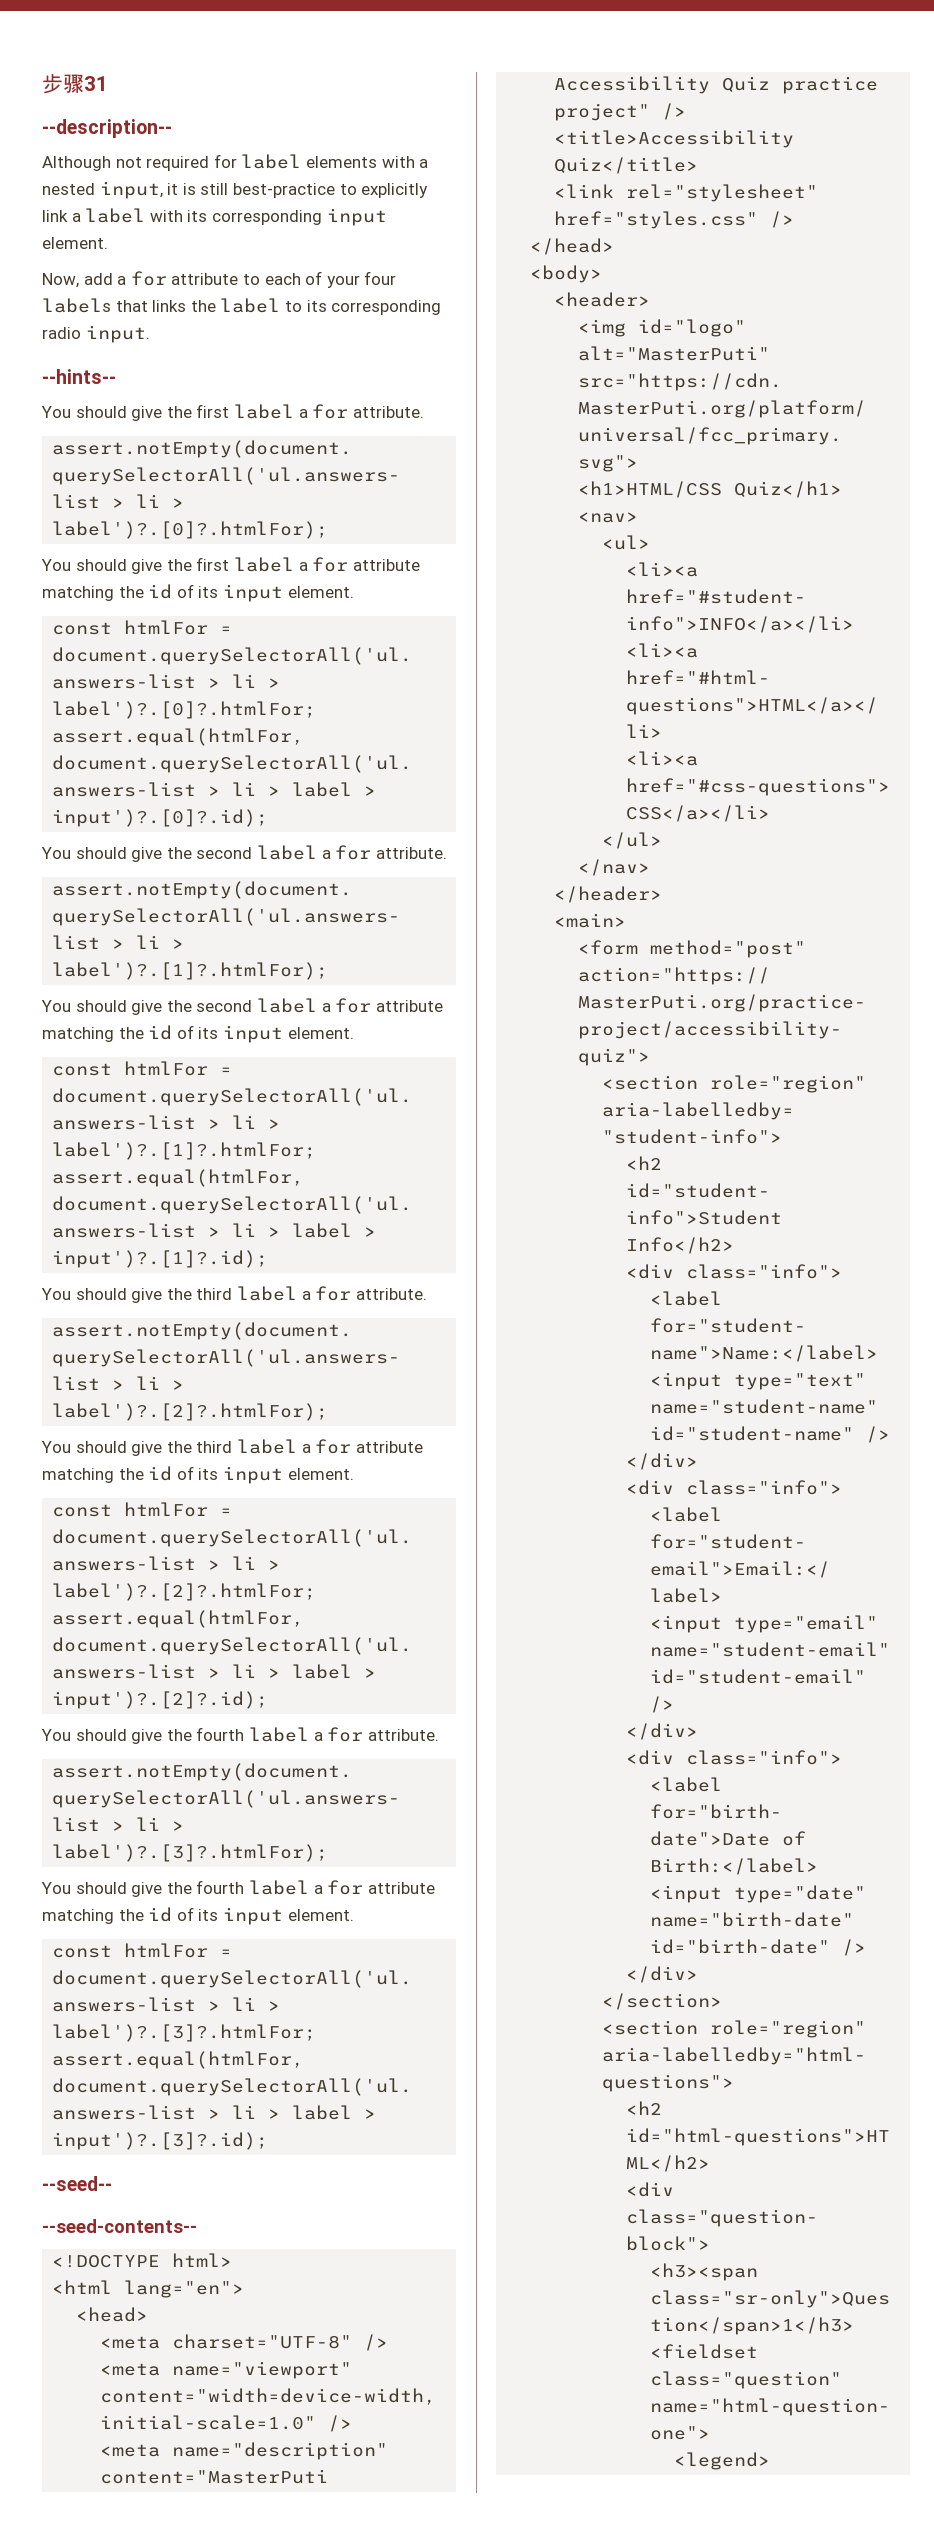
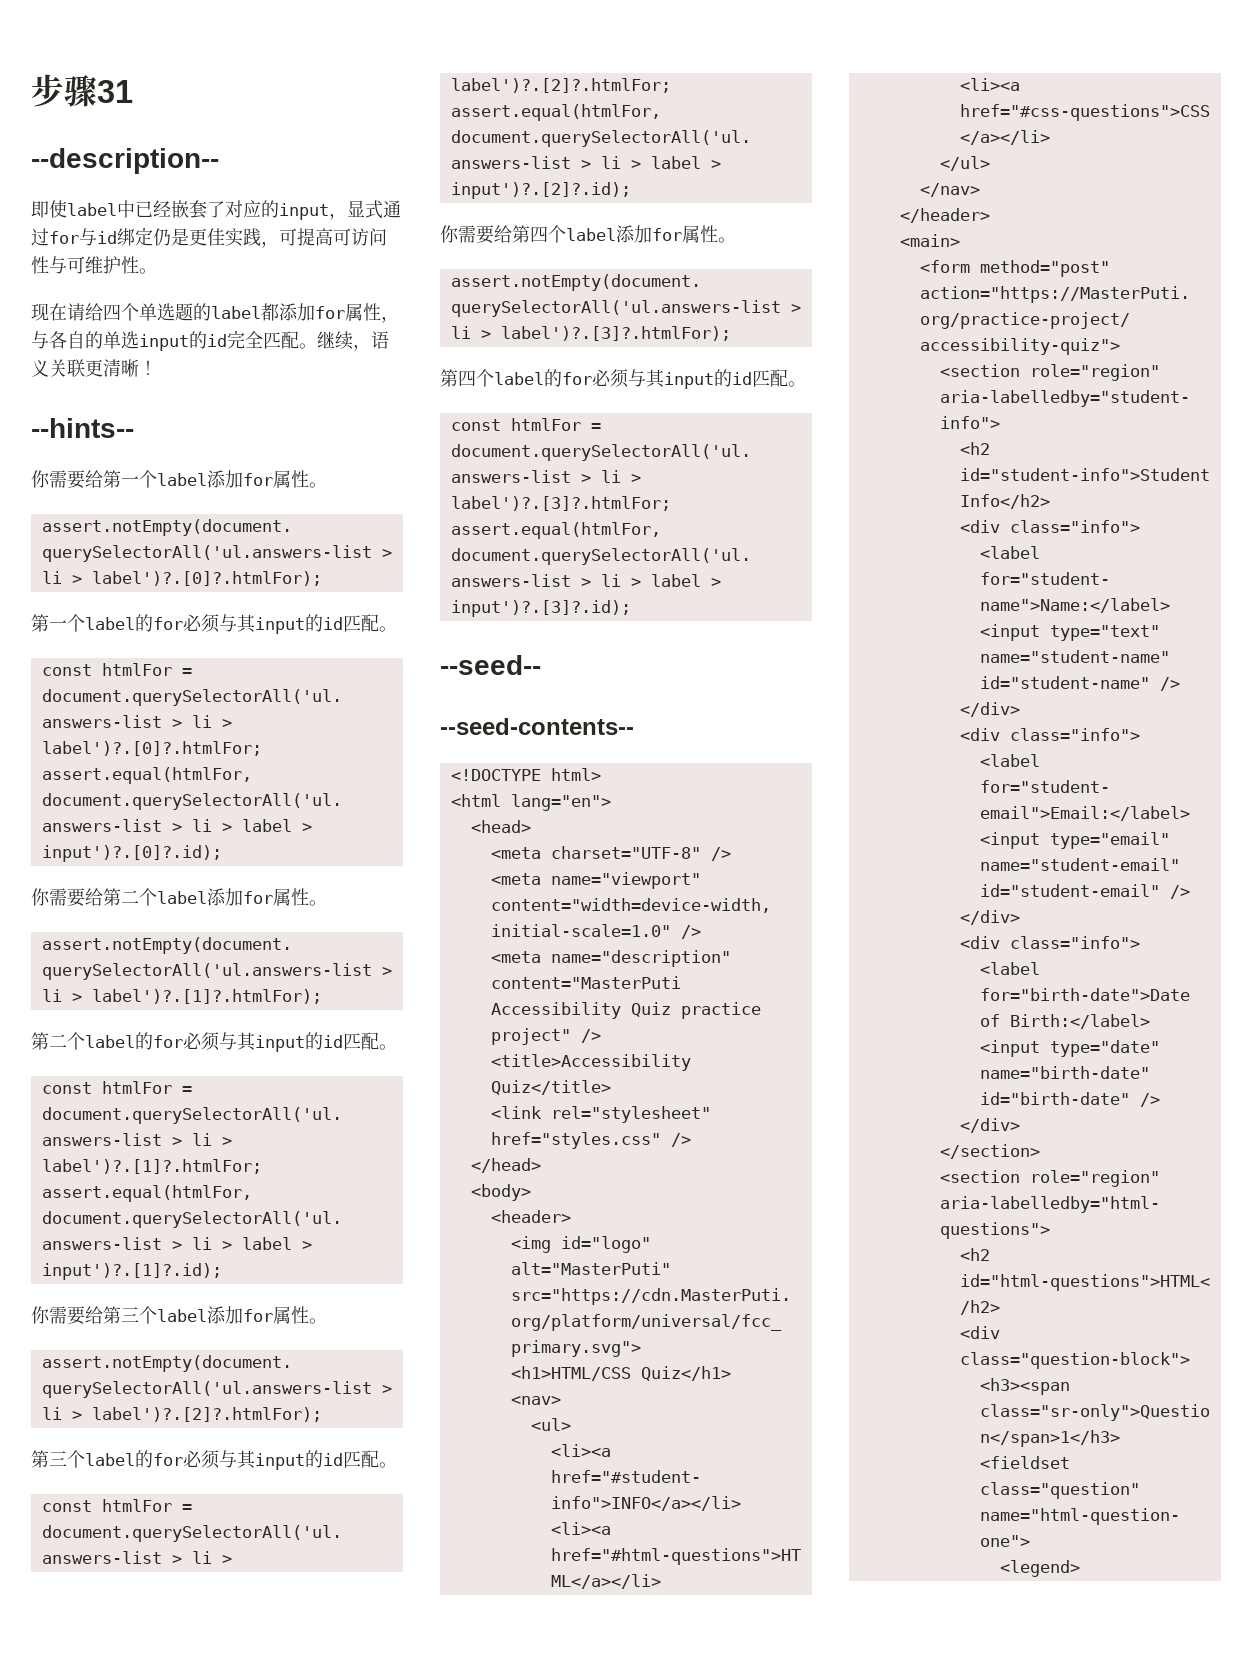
[42,154,429,171] [42,181,429,199] [42,208,387,226] [42,237,108,249] [42,271,397,288] [42,298,442,315] [42,325,150,343] [42,369,116,384] [41,404,424,421] Although not required for label elements with a nested input, it is still best-practice to explicitly link a label with its corresponding input element. // Now, add a for attribute to each of your four labels that links the label to its corresponding radio input. // --hints-- // You should give the first label a for attribute. -> [31,200,401,220] [31,227,387,248] [31,256,157,274] [31,303,399,323] [31,330,389,351] [31,359,157,377] [31,418,134,438] [31,470,327,489] 即使label中已经嵌套了对应的input，显式通过for与id绑定仍是更佳实践，可提高可访问性与可维护性。 // 现在请给四个单选题的label都添加for属性，与各自的单选input的id完全匹配。继续，语义关联更清晰！ // --hints-- // 你需要给第一个label添加for属性。
[41,557,420,574] [42,584,354,602] You should give the first label a for attribute matching the id of its input element. -> [31,614,397,634] 第一个label的for必须与其input的id匹配。
[41,845,447,862] You should give the second label a for attribute. -> [31,888,327,907] 你需要给第二个label添加for属性。
[41,998,443,1015] [42,1025,354,1043] You should give the second label a for attribute matching the id of its input element. -> [31,1032,397,1052] 第二个label的for必须与其input的id匹配。
[41,1286,427,1303] You should give the third label a for attribute. -> [31,1306,327,1325] 你需要给第三个label添加for属性。
[41,1439,423,1456] [42,1466,354,1484] You should give the third label a for attribute matching the id of its input element. -> [31,1450,397,1470] 第三个label的for必须与其input的id匹配。
[41,1727,439,1744] You should give the fourth label a for attribute. -> [440,225,736,244] 你需要给第四个label添加for属性。
[41,1880,435,1897] [42,1907,354,1925] You should give the fourth label a for attribute matching the id of its input element. -> [440,369,806,389] 第四个label的for必须与其input的id匹配。

